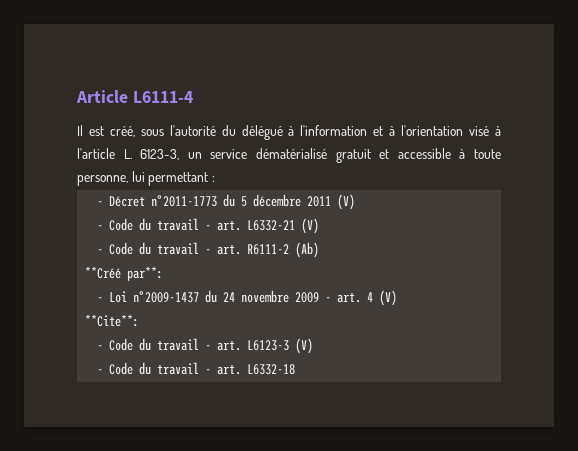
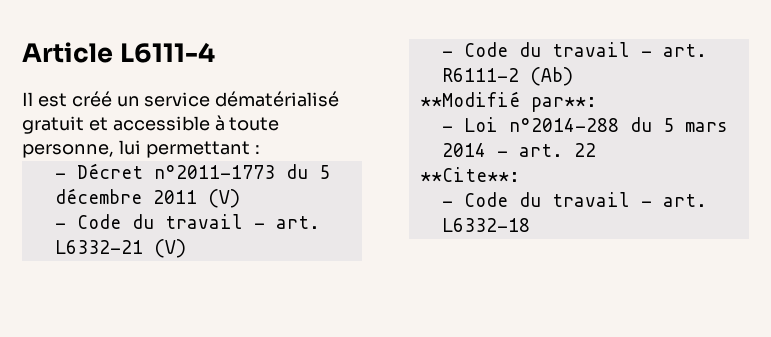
[109,125,501,140] [77,148,180,160] créé, sous l'autorité du délégué à l'information et à l'orientation visé à l'article L. 6123-3, -> [71,91,112,107] créé
[85,266,122,279] **Créé -> [419,91,520,107] **Modifié
[133,290,398,306] [85,314,140,327] [97,338,314,354] n°2009-1437 du 24 novembre 2009 - art. 4 (V) // **Cite**: // - Code du travail - art. L6123-3 (V) -> [508,117,728,132] [441,143,596,157] [419,167,520,182] n°2014-288 du 5 mars 2014 - art. 22 // **Cite**:

